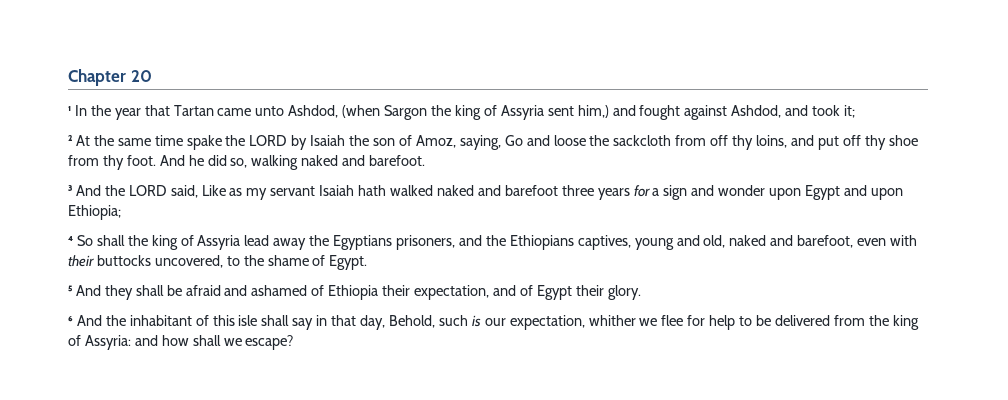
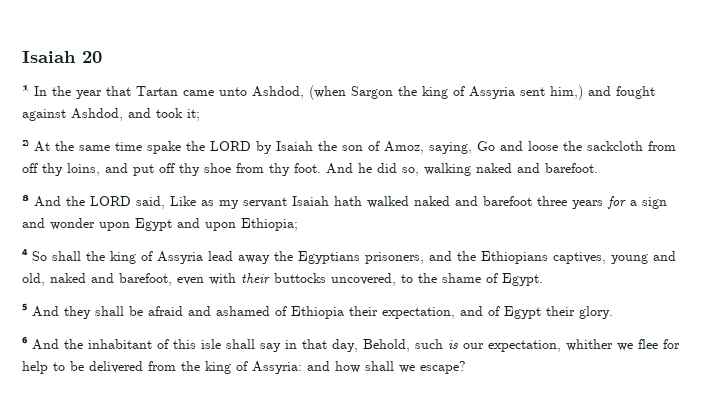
[68,69,126,86] Chapter -> [22,51,76,63] Isaiah

